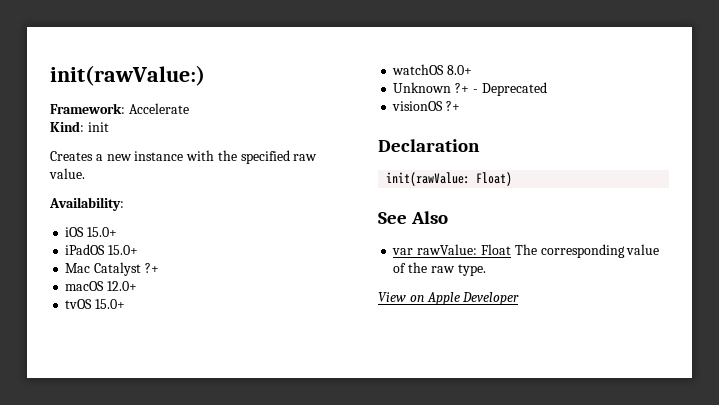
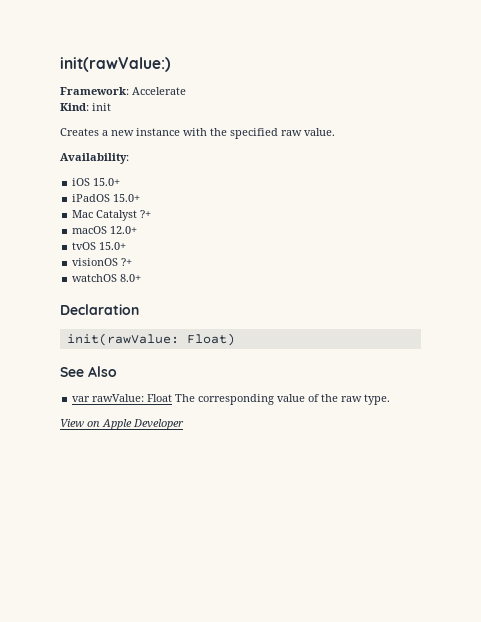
(126, 304) none -> [72,258,133,266] // visionOS ?+
[393,82,547,96] [392,101,461,111] // Unknown ?+ - Deprecated // visionOS ?+ -> (142, 278) none

